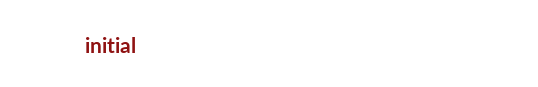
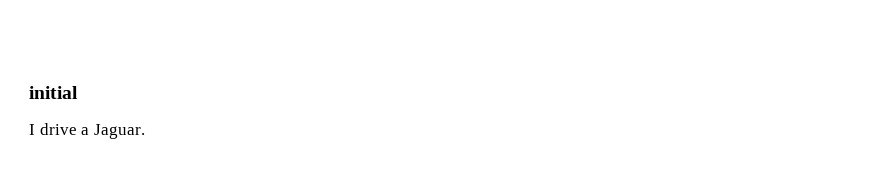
(136, 45) none -> [29,123,145,139] // I drive a Jaguar.

